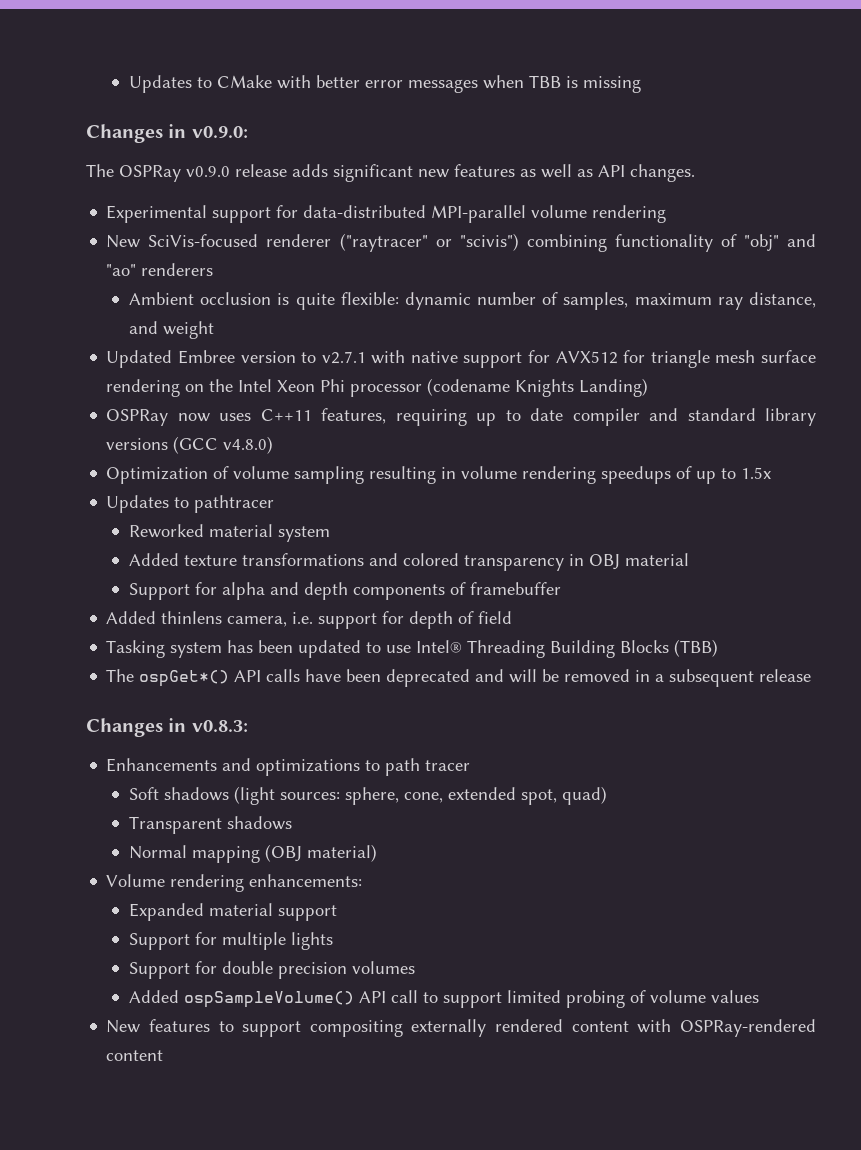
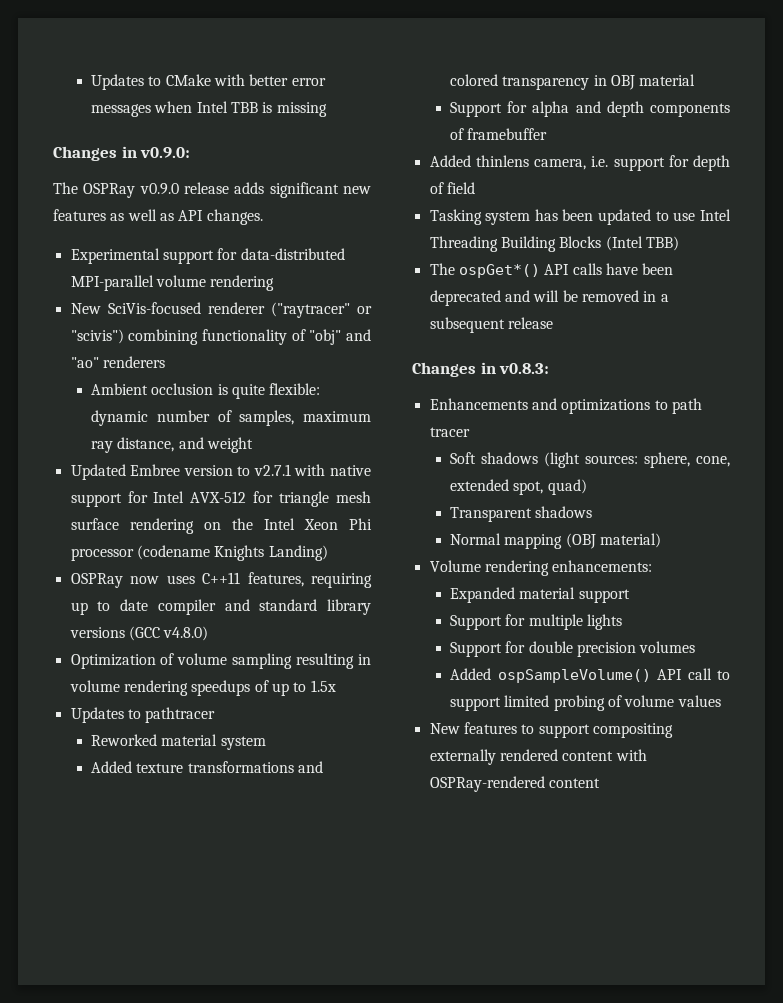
(525, 82) none -> [196,101,228,113] Intel
[555,351,618,364] AVX512 -> [153,491,247,503] Intel AVX-512
[416,640,463,653] Intel® -> [700,209,731,221] Intel
[674,639,719,657] (TBB) -> [605,236,679,251] (Intel TBB)

